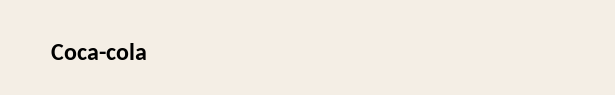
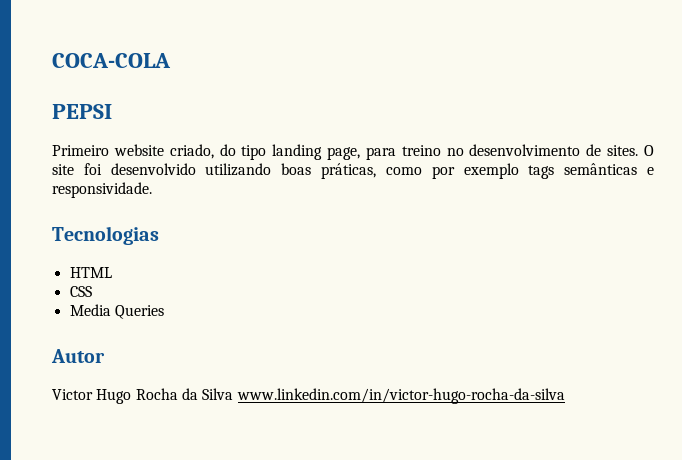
[51,43,147,60] Coca-cola -> [52,53,171,68] [52,104,112,119] [52,144,654,160] [52,163,654,179] [52,182,152,198] [52,226,159,245] [69,267,112,278] [69,286,92,297] [69,304,164,319] [51,349,105,363] [52,388,565,404] COCA-COLA // PEPSI // Primeiro website criado, do tipo landing page, para treino no desenvolvimento de sites. O site foi desenvolvido utilizando boas práticas, como por exemplo tags semânticas e responsividade. // Tecnologias // HTML // CSS // Media Queries // Autor // Victor Hugo Rocha da Silva www.linkedin.com/in/victor-hugo-rocha-da-silva

